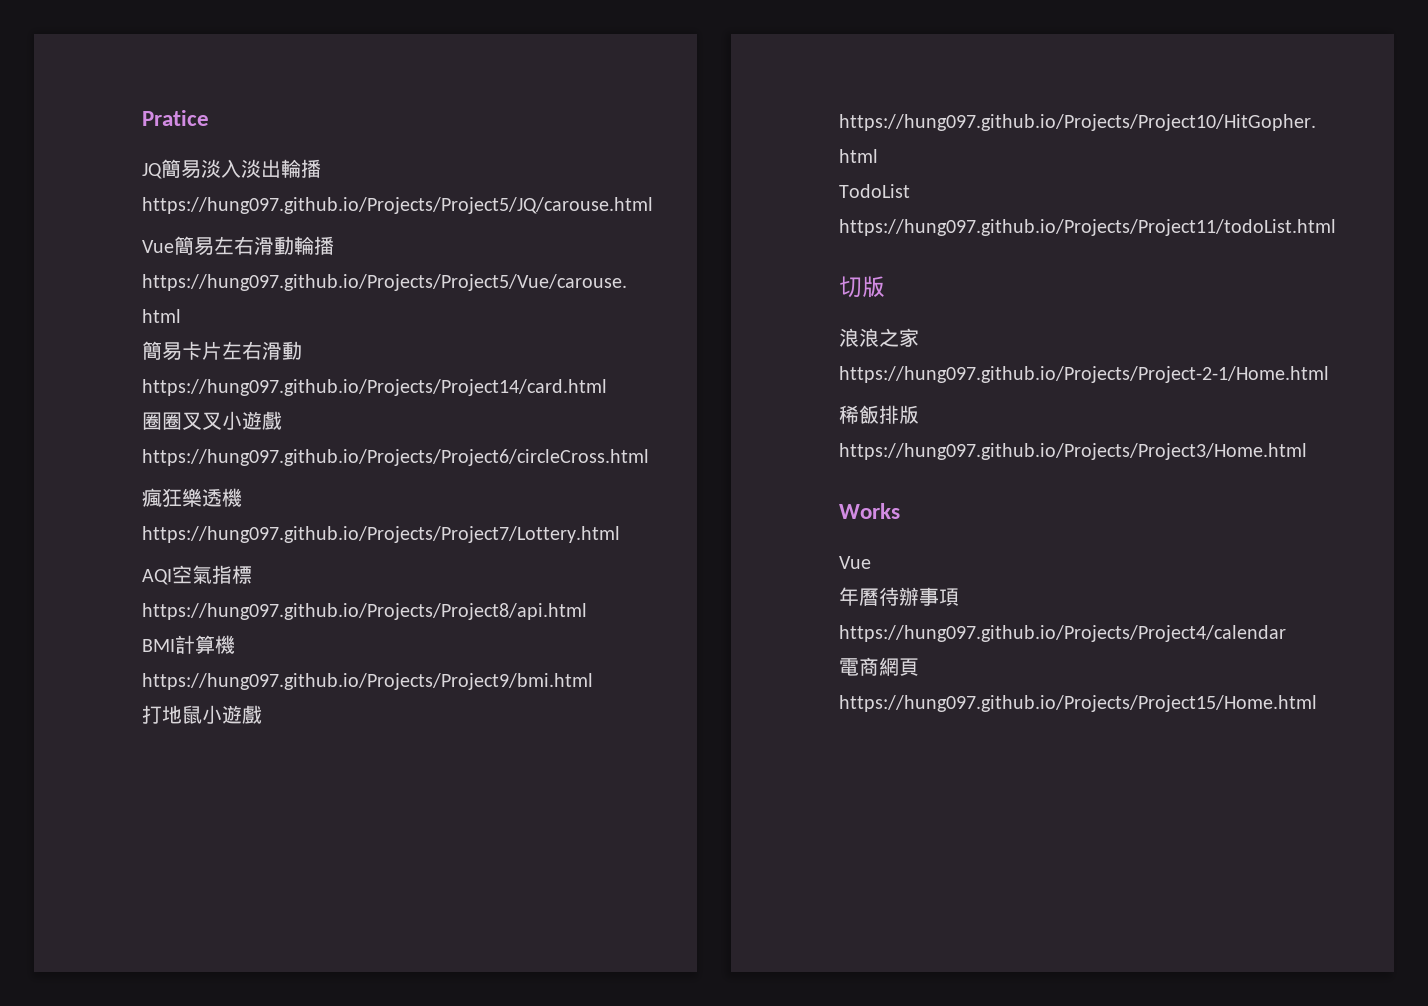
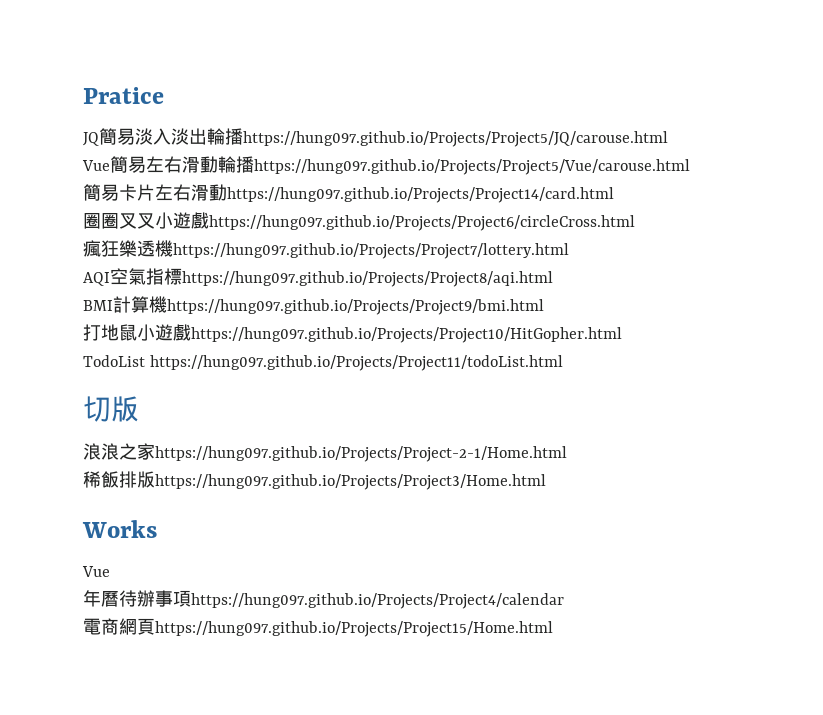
[142,526,620,543] https://hung097.github.io/Projects/Project7/Lottery.html -> [173,243,569,259] https://hung097.github.io/Projects/Project7/lottery.html
[142,603,587,620] https://hung097.github.io/Projects/Project8/api.html -> [182,271,553,287] https://hung097.github.io/Projects/Project8/aqi.html

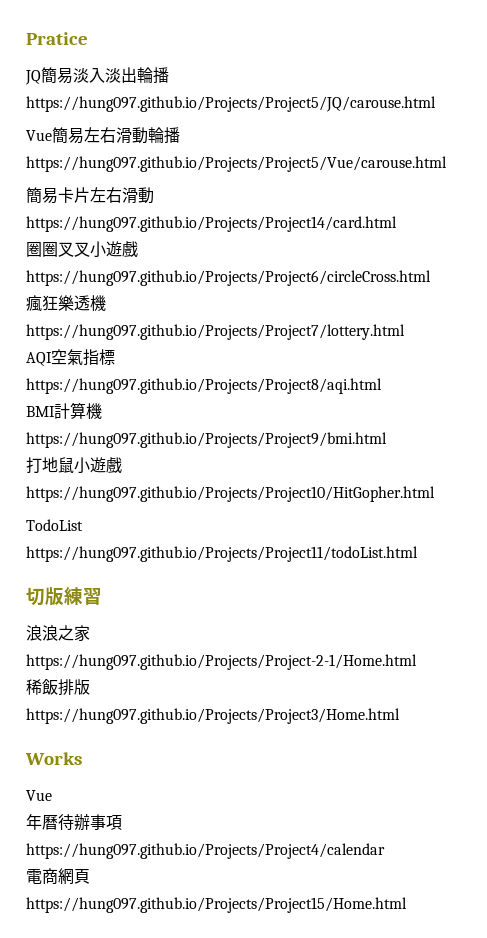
(139, 409) none -> [64,587,102,605] 練習

